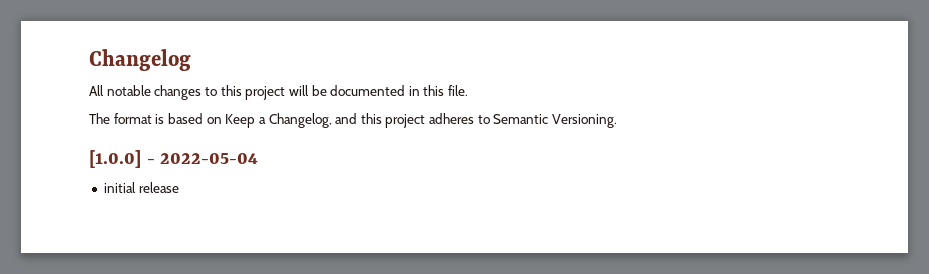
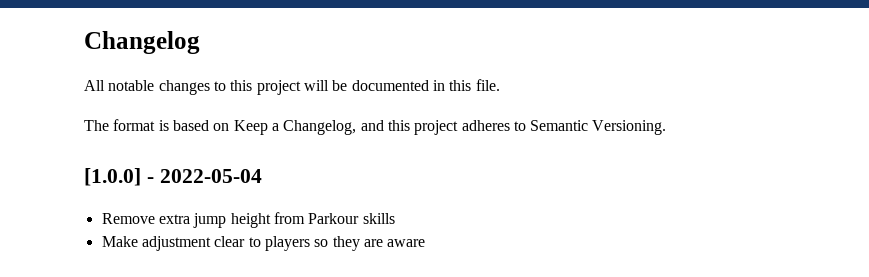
[103,182,179,193] initial release -> [101,212,395,228] [101,236,426,251] Remove extra jump height from Parkour skills // Make adjustment clear to players so they are aware

